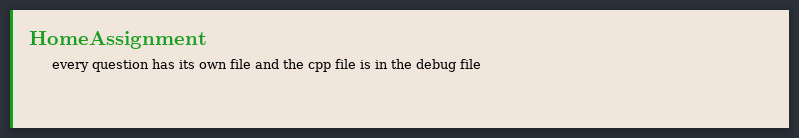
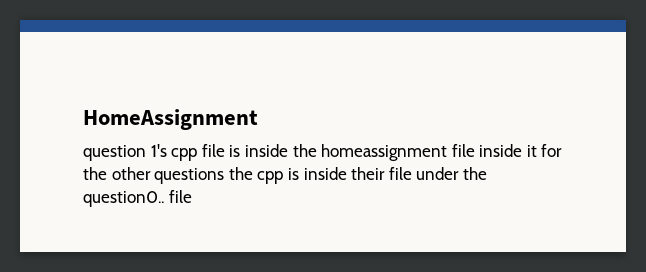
[52,59,457,72] every question has its own file and the cpp file is in the debug -> [83,144,563,161] [83,167,487,184] [83,191,164,207] question 1's cpp file is inside the homeassignment file inside it for the other questions the cpp is inside their file under the question0..

